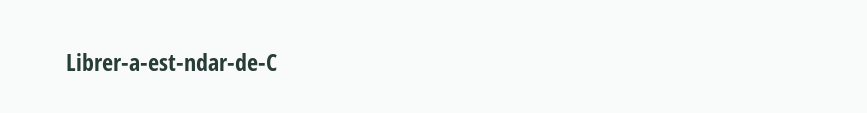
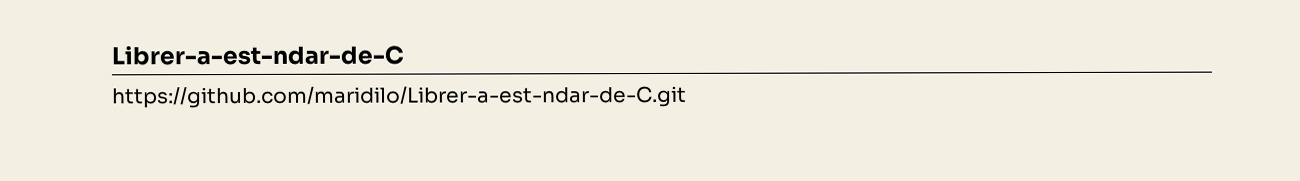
(277, 62) none -> [111,85,687,109] // https://github.com/maridilo/Librer-a-est-ndar-de-C.git

